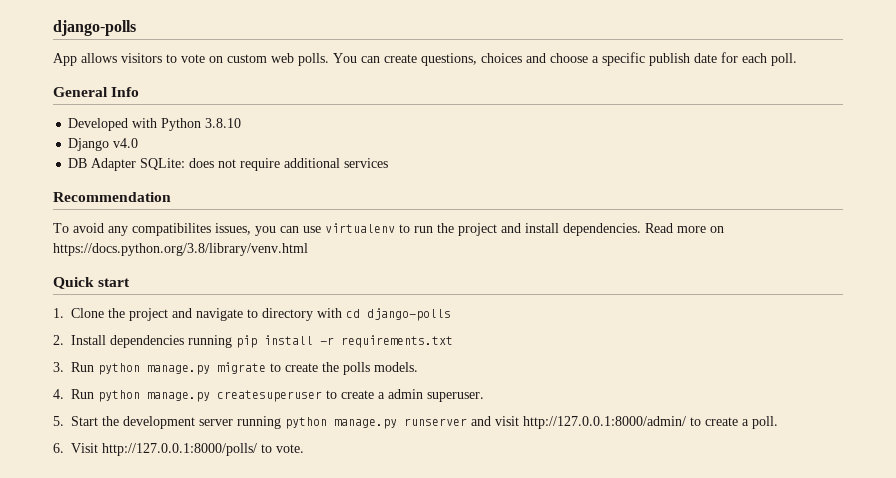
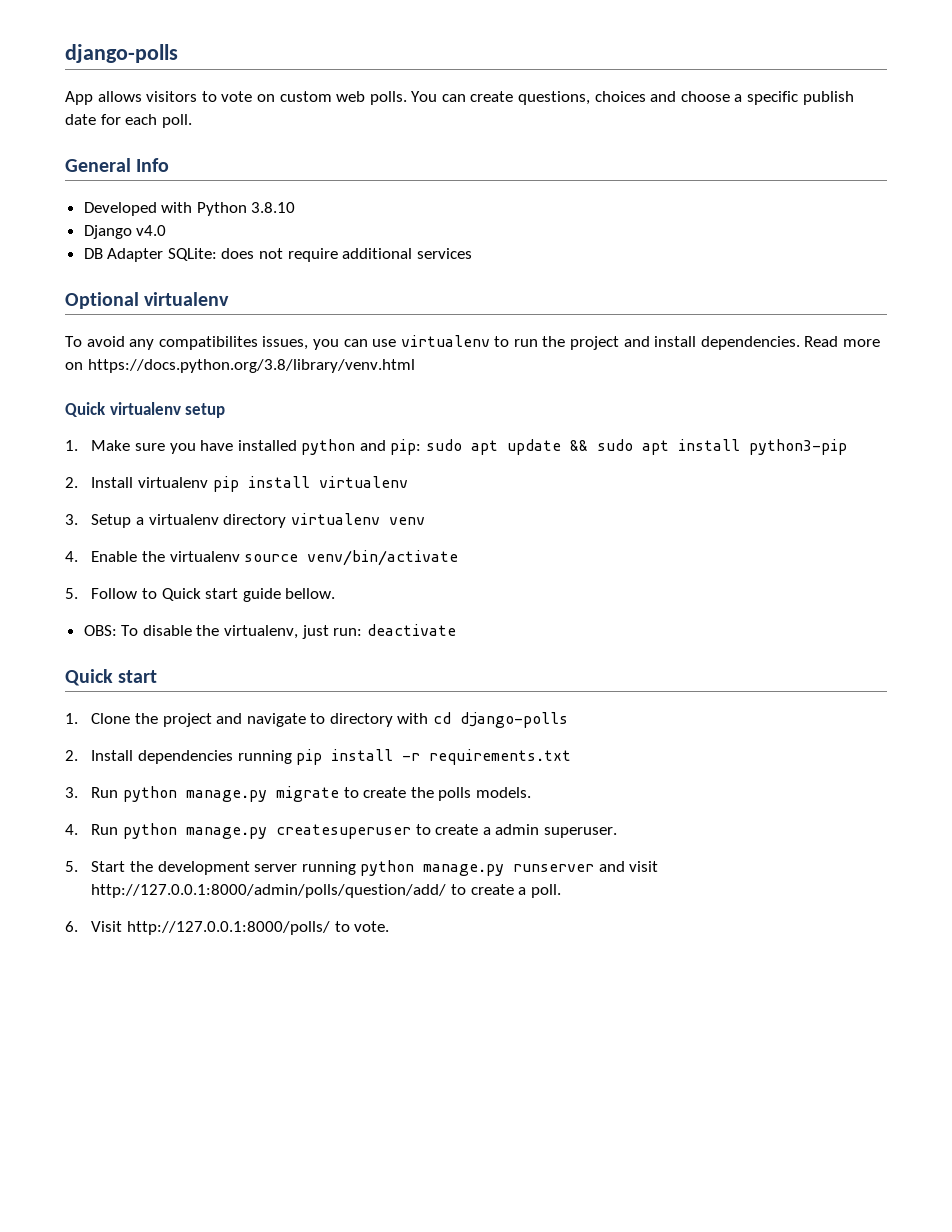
[53,192,171,202] Recommendation -> [65,292,230,309] Optional virtualenv
(308, 249) none -> [65,402,226,418] [65,439,848,455] [65,476,408,492] [65,513,425,528] [65,550,459,566] [65,588,336,602] [83,624,456,639] // Quick virtualenv setup // 1. Make sure you have installed python and pip: sudo apt update && sudo apt install python3-pip // 2. Install virtualenv pip install virtualenv // 3. Setup a virtualenv directory virtualenv venv // 4. Enable the virtualenv source venv/bin/activate // 5. Follow to Quick start guide bellow. // OBS: To disable the virtualenv, just run: deactivate
[523,416,686,429] http://127.0.0.1:8000/admin/ -> [91,884,447,898] http://127.0.0.1:8000/admin/polls/question/add/

